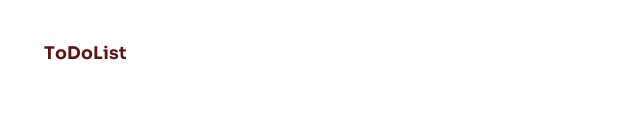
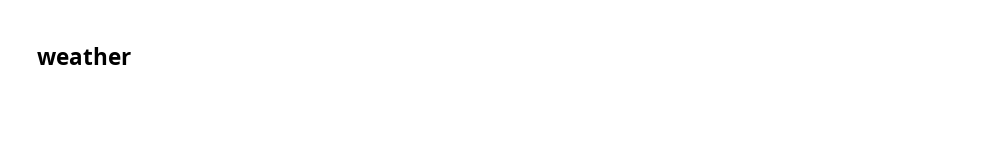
[44,45,127,60] ToDoList -> [37,47,131,65] weather

